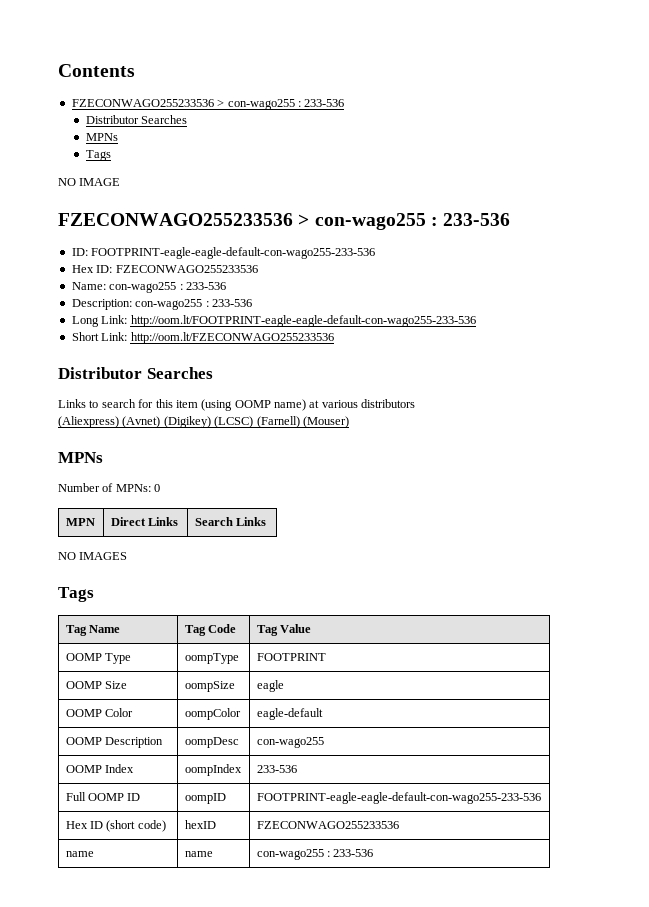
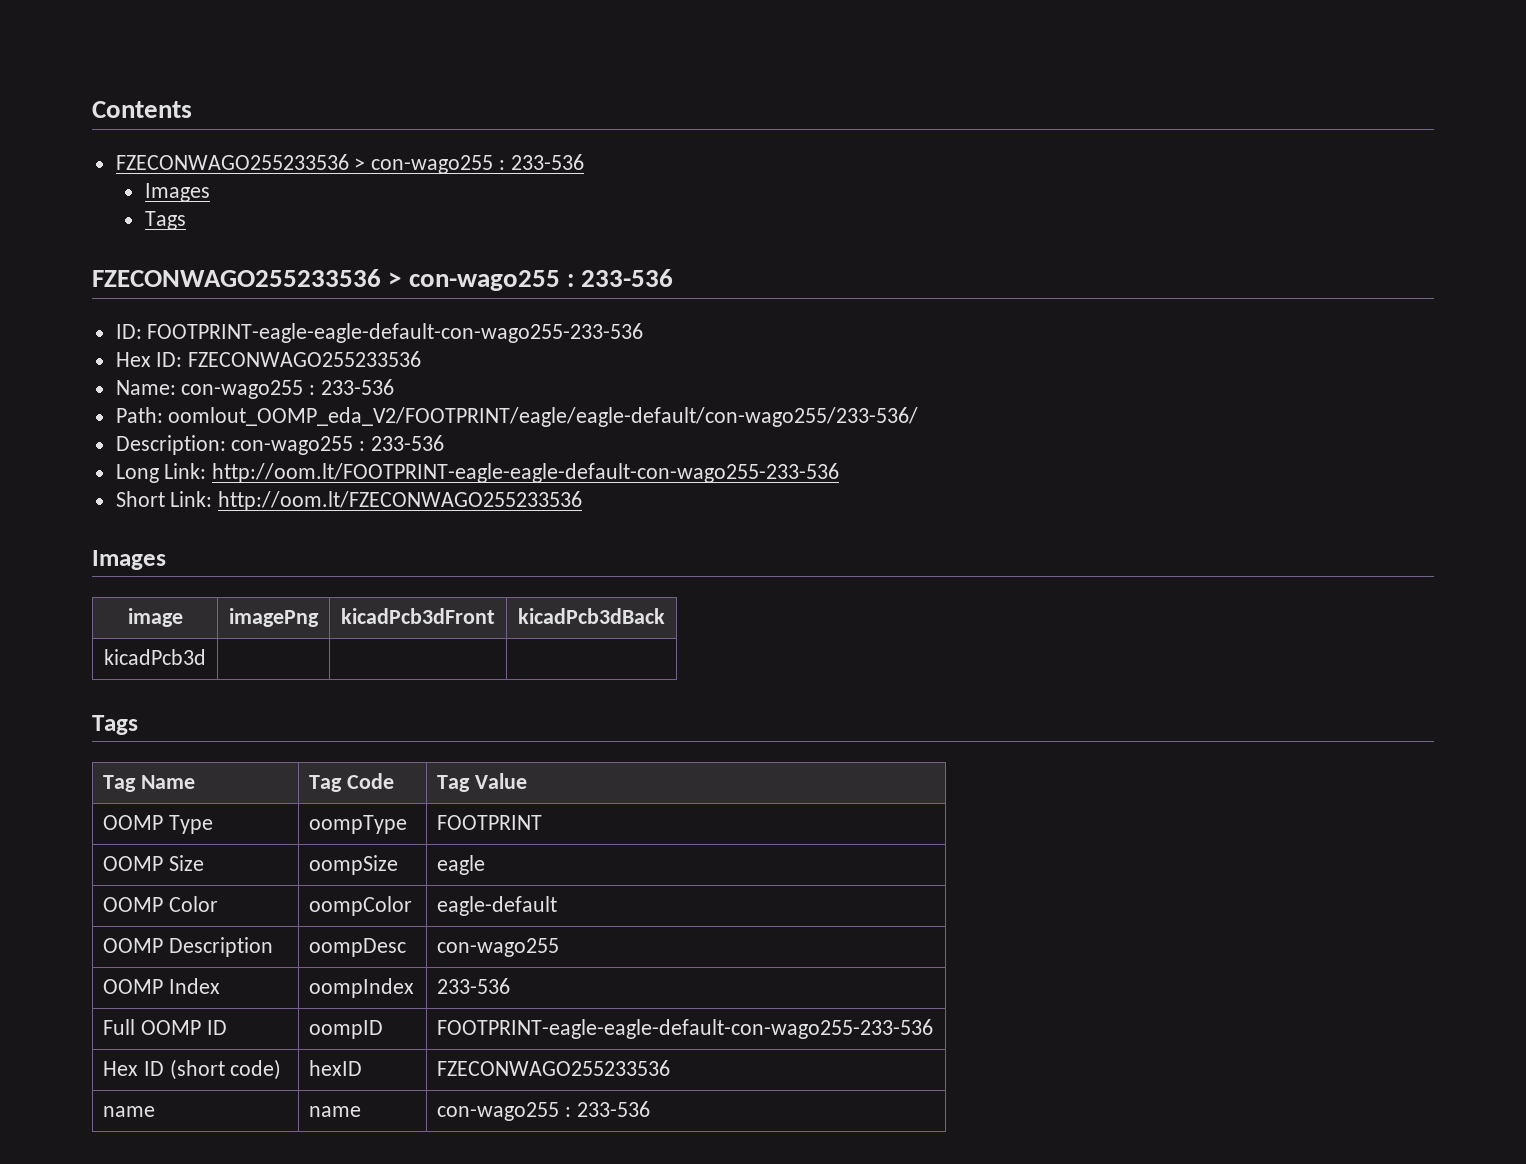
[85,115,188,124] [85,133,118,141] [85,150,111,161] [58,178,121,186] Distributor Searches // MPNs // Tags // NO IMAGE -> [144,183,210,202] [144,211,186,230] Images // Tags
(226, 286) none -> [115,407,919,427] // Path: oomlout_OOMP_eda_V2/FOOTPRINT/eagle/eagle-default/con-wago255/233-536/
[58,367,213,379] [58,399,416,411] [58,416,349,428] [58,452,103,463] [58,483,161,492] [65,518,95,526] [110,517,179,526] [194,517,267,526] [58,552,128,560] Distributor Searches // Links to search for this item (using OOMP name) at various distributors // (Aliexpress) (Avnet) (Digikey) (LCSC) (Farnell) (Mouser) // MPNs // Number of MPNs: 0 // MPN | Direct Links | Search Links // NO IMAGES -> [92,550,166,570] [127,608,183,627] [229,608,319,627] [341,608,495,624] [518,608,665,624] [104,649,206,665] Images // image | imagePng | kicadPcb3dFront | kicadPcb3dBack // kicadPcb3d | | |

